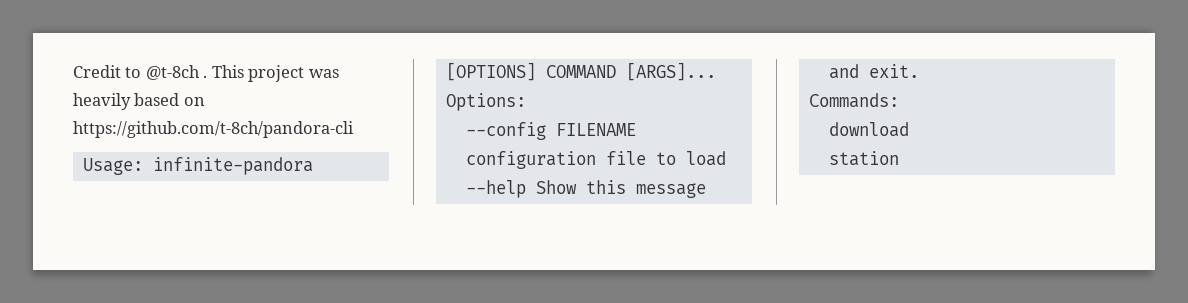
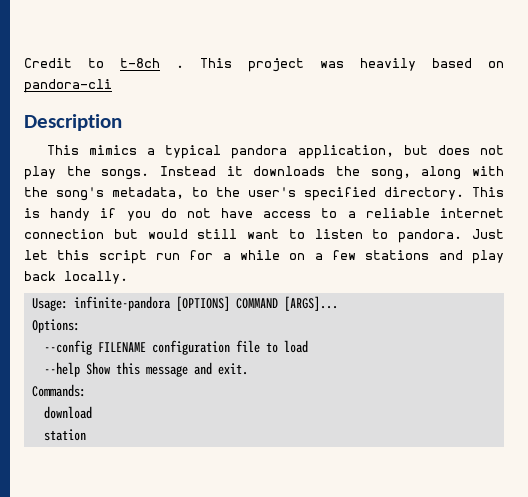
[145,65,200,80] @t-8ch -> [120,58,160,68] t-8ch
[73,121,354,138] https://github.com/t-8ch/pandora-cli -> [24,79,112,93] [24,114,122,131] [46,145,504,159] [24,166,505,180] [24,187,504,201] [24,208,505,221] [24,229,504,243] [24,250,504,264] [24,271,128,284] pandora-cli // Description // This mimics a typical pandora application, but does not play the songs. Instead it downloads the song, along with the song's metadata, to the user's specified directory. This is handy if you do not have access to a reliable internet connection but would still want to listen to pandora. Just let this script run for a while on a few stations and play back locally.

